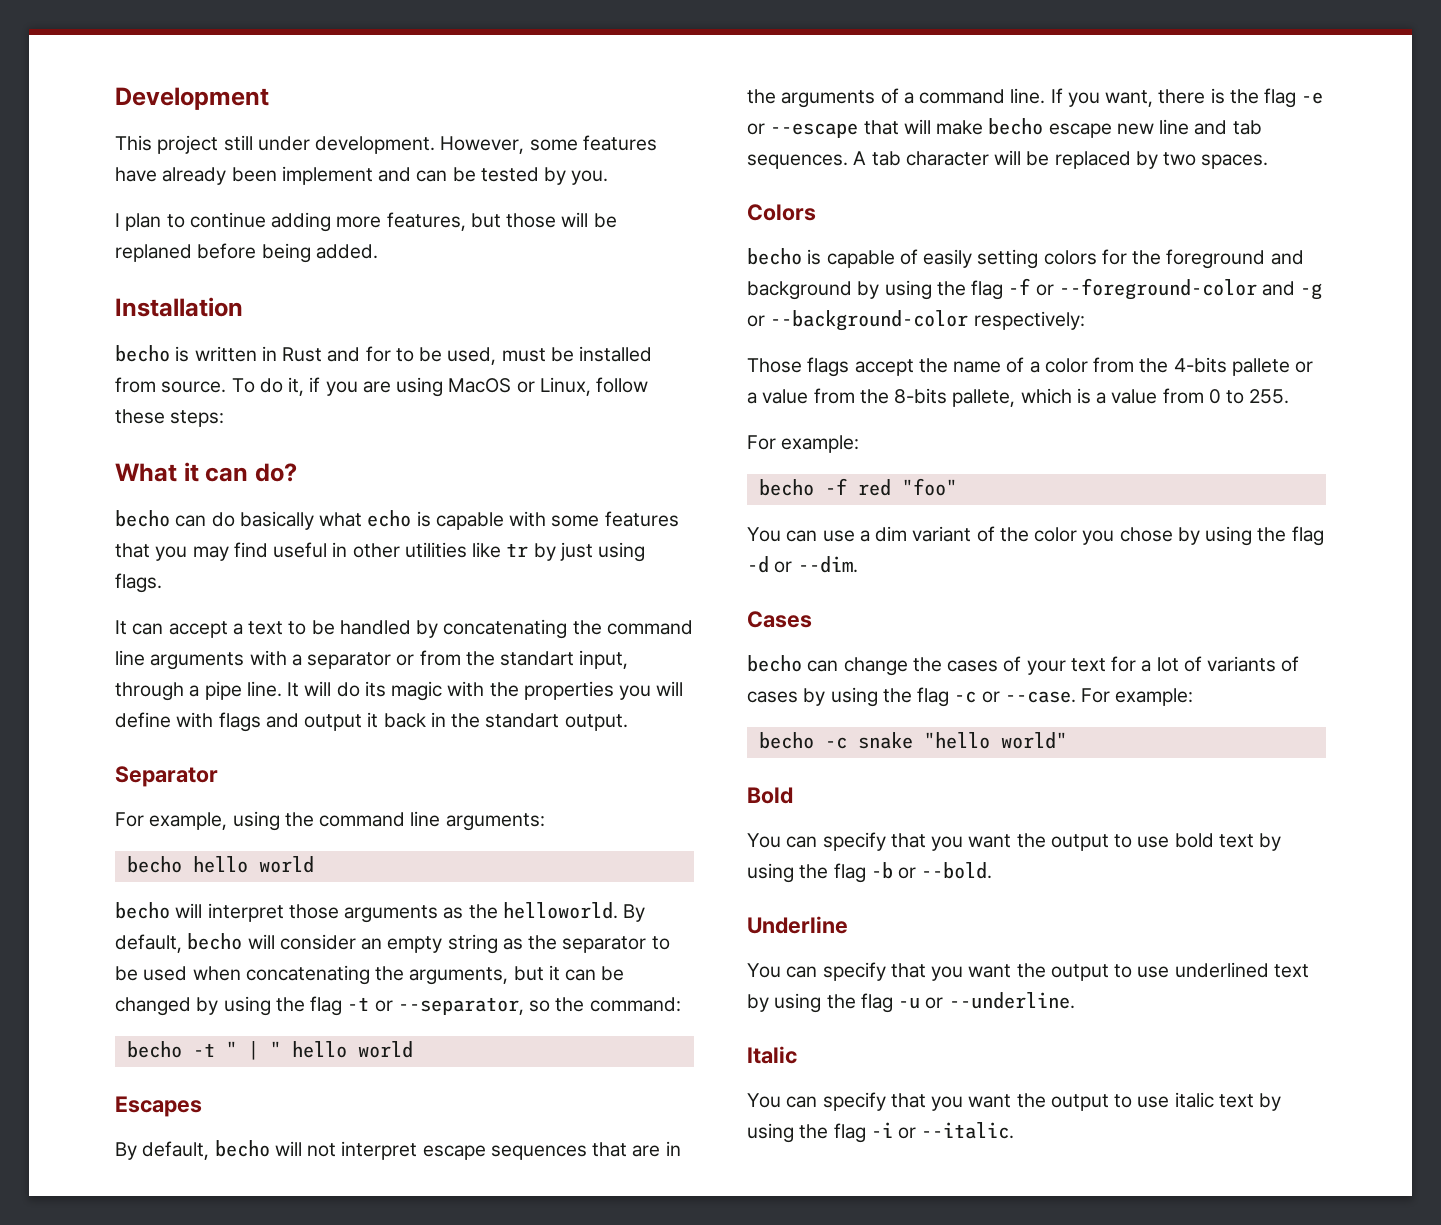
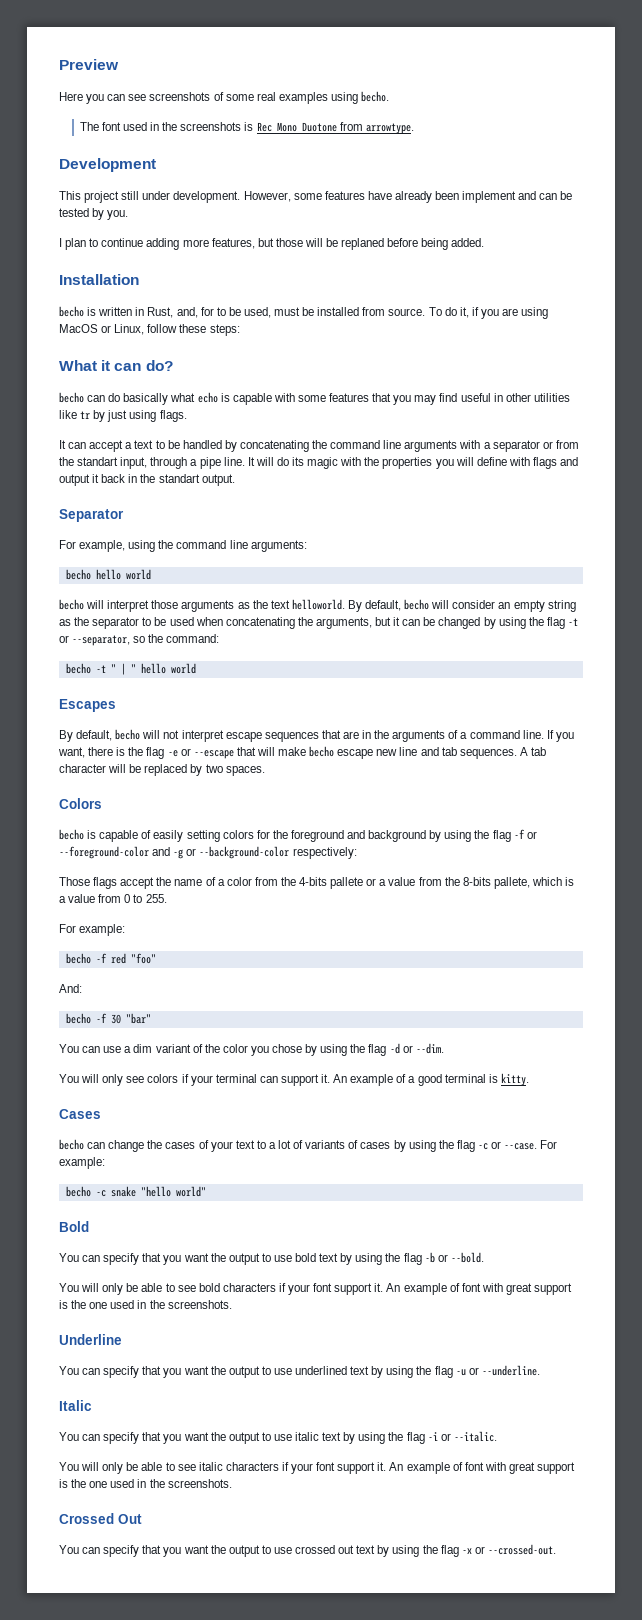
(115, 98) none -> [59,59,119,70] [59,91,390,104] [79,122,414,134] Preview // Here you can see screenshots of some real examples using becho. // The font used in the screenshots is Rec Mono Duotone from arrowtype. //
[282,347,361,362] Rust and -> [147,307,198,318] Rust, and,
(498, 911) none -> [270,600,290,609] text
(957, 487) none -> [59,984,82,993] [65,1013,151,1024] // And: // becho -f 30 "bar"
(858, 564) none -> [59,1073,529,1086] // You will only see colors if your terminal can support it. An example of a good terminal is kitty.
[1111,656,1137,672] for -> [256,1140,266,1149] to
(993, 870) none -> [59,1283,573,1295] [59,1300,232,1309] // You will only be able to see bold characters if your font support it. An example of font with great support is the one used in the screenshots.
(1015, 1130) none -> [59,1462,576,1474] [59,1479,232,1488] [59,1513,142,1524] [59,1544,556,1557] // You will only be able to see italic characters if your font support it. An example of font with great support is the one used in the screenshots. // Crossed Out // You can specify that you want the output to use crossed out text by using the flag -x or --crossed-out.

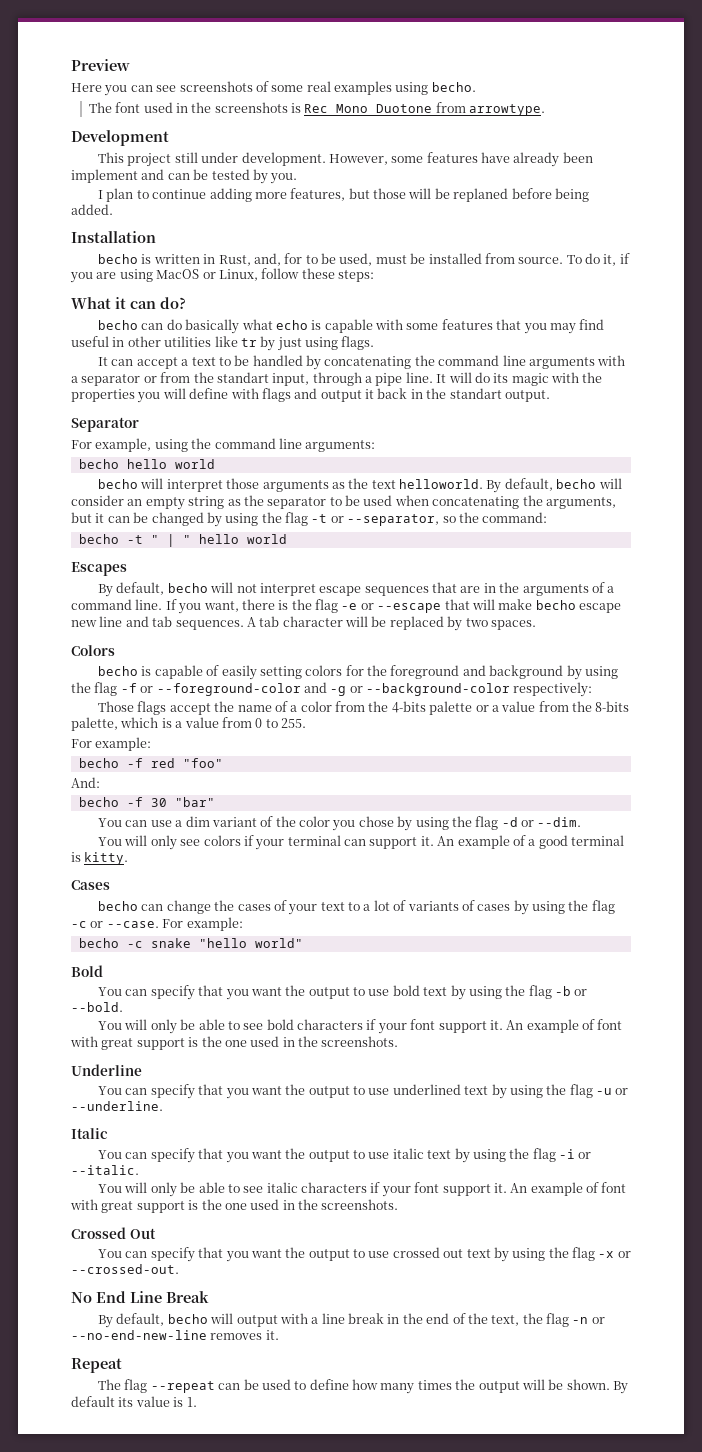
[330,877,364,889] pallete -> [429,701,473,715] palette
[493,877,530,889] pallete, -> [71,717,118,731] palette,
(556, 1549) none -> [71,1291,209,1303] [98,1313,605,1328] [71,1330,279,1340] [71,1358,122,1373] [98,1379,629,1394] [71,1396,197,1407] // No End Line Break // By default, becho will output with a line break in the end of the text, the flag -n or --no-end-new-line removes it. // Repeat // The flag --repeat can be used to define how many times the output will be shown. By default its value is 1.

